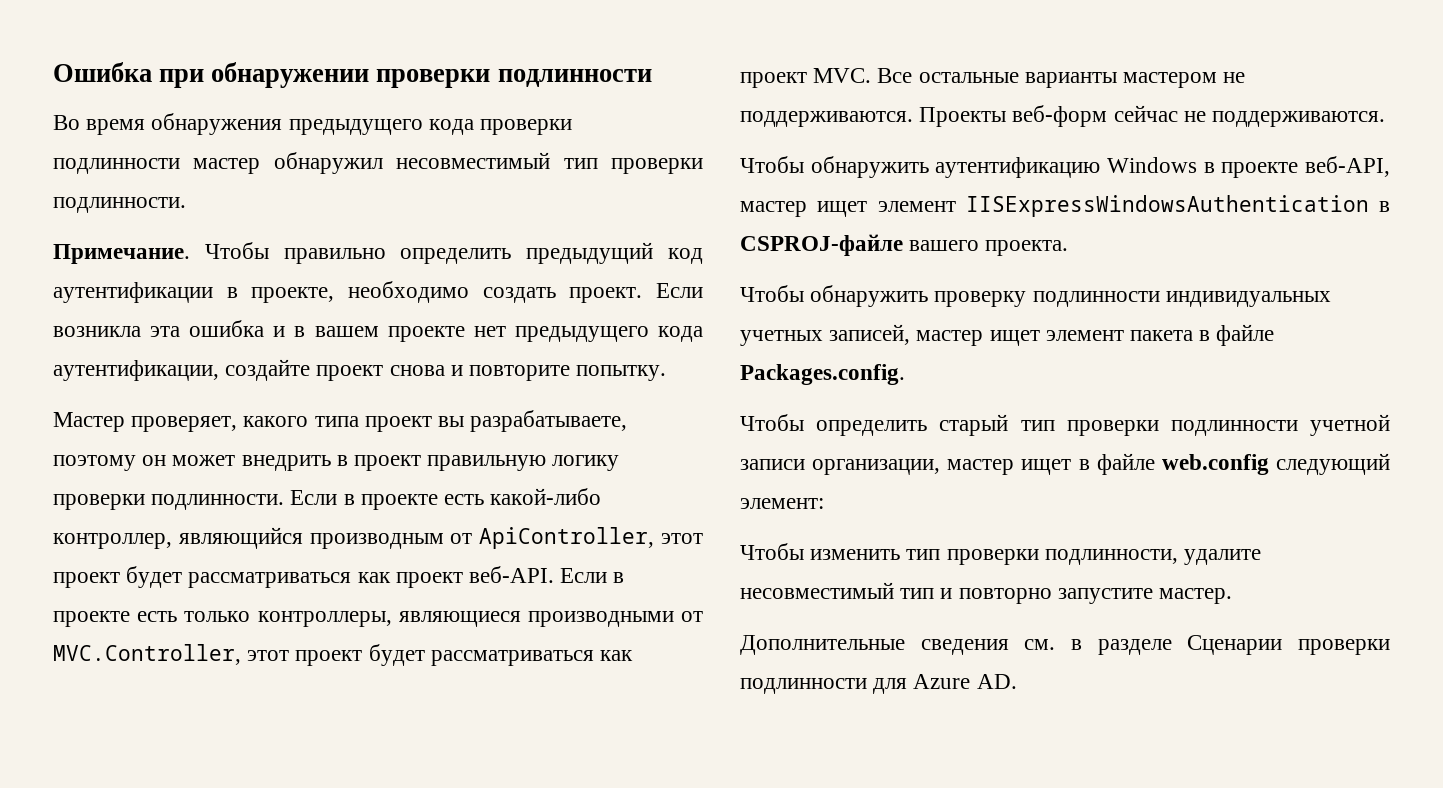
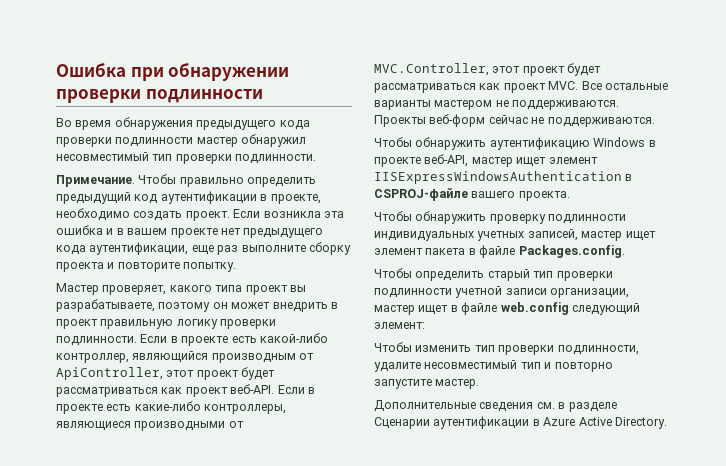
[225,359,445,381] создайте проект снова -> [191,242,351,255] [56,262,104,272] еще раз выполните сборку проекта
[184,611,251,622] только -> [134,401,201,411] какие-либо
[1298,639,1390,655] [740,674,1017,694] проверки подлинности для Azure AD. -> [433,416,667,429] аутентификации в Azure Active Directory.

